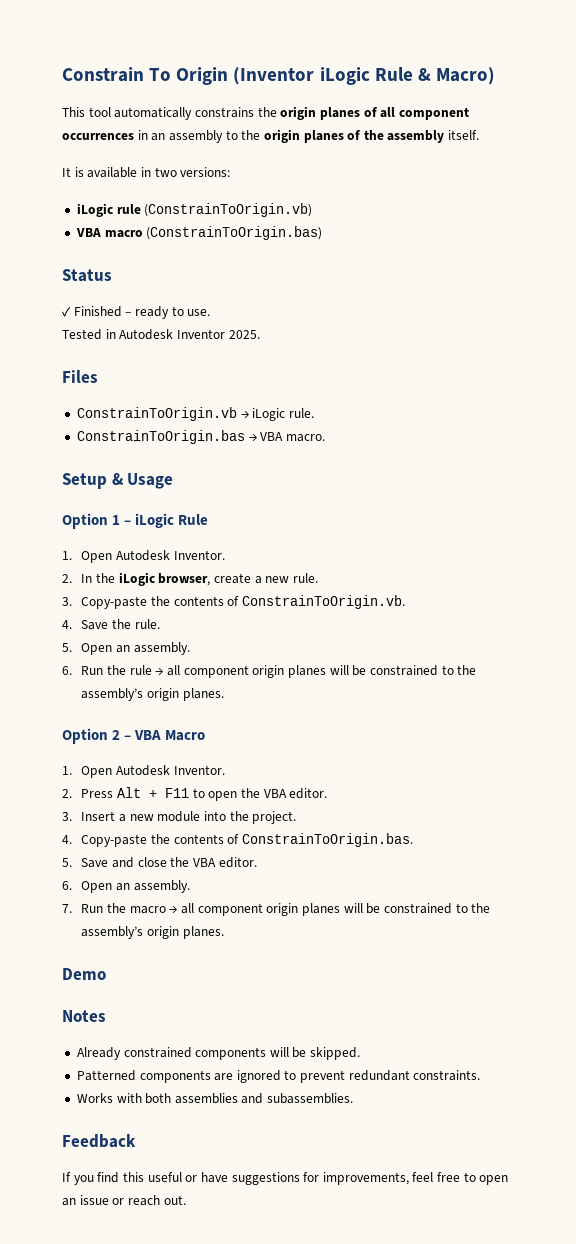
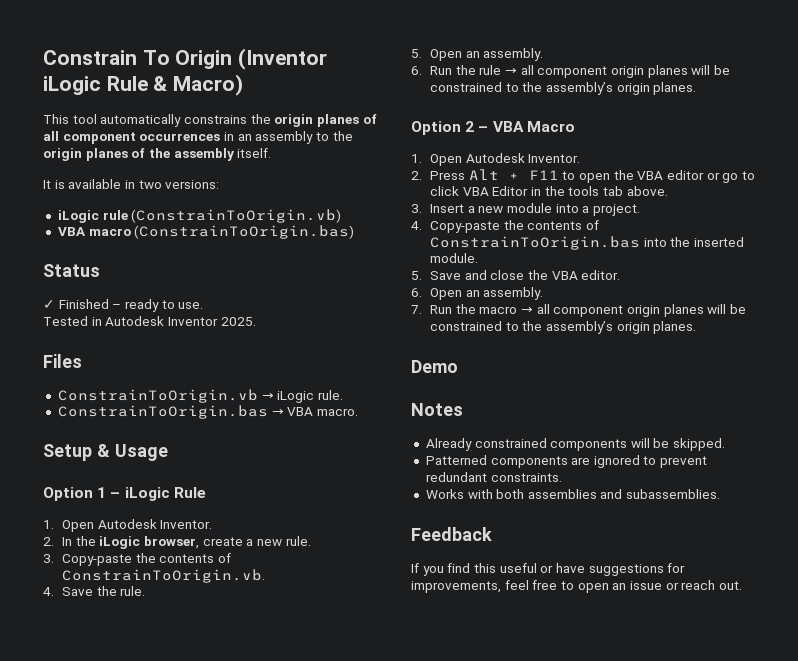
[289,788,328,799] editor. -> [666,170,755,183] [430,186,668,196] editor or go to click VBA Editor in the tools tab above.
[229,811,249,821] the -> [582,206,590,213] a
[241,833,413,847] ConstrainToOrigin.bas. -> [430,236,744,250] [430,253,479,263] ConstrainToOrigin.bas into the inserted module.

